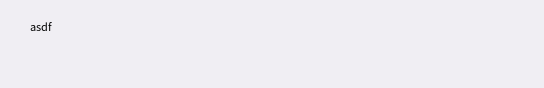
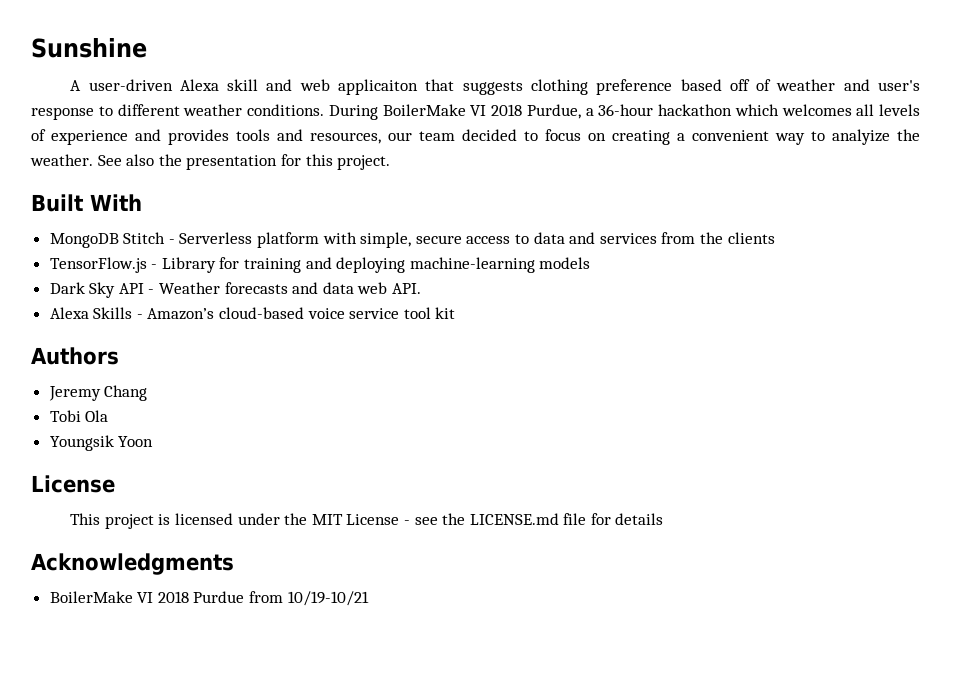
[30,22,52,31] asdf -> [31,38,147,58] [70,79,920,95] [31,104,920,120] [31,129,920,145] [30,154,391,170] [31,194,142,212] [49,232,775,248] [49,257,591,273] [49,282,422,298] [49,307,456,320] [31,347,119,365] [48,385,148,401] [49,410,109,422] [49,435,154,451] [31,475,115,493] [70,513,664,529] [31,553,234,575] [49,591,369,606] Sunshine // A user-driven Alexa skill and web applicaiton that suggests clothing preference based off of weather and user's response to different weather conditions. During BoilerMake VI 2018 Purdue, a 36-hour hackathon which welcomes all levels of experience and provides tools and resources, our team decided to focus on creating a convenient way to analyize the weather. See also the presentation for this project. // Built With // MongoDB Stitch - Serverless platform with simple, secure access to data and services from the clients // TensorFlow.js - Library for training and deploying machine-learning models // Dark Sky API - Weather forecasts and data web API. // Alexa Skills - Amazon’s cloud-based voice service tool kit // Authors // Jeremy Chang // Tobi Ola // Youngsik Yoon // License // This project is licensed under the MIT License - see the LICENSE.md file for details // Acknowledgments // BoilerMake VI 2018 Purdue from 10/19-10/21

